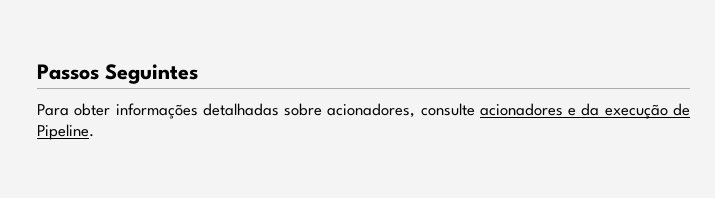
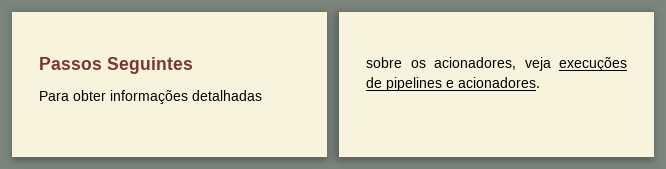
[327,103,690,119] [37,124,94,140] acionadores, consulte acionadores e da execução de Pipeline. -> [410,57,627,71] [366,77,540,91] os acionadores, veja execuções de pipelines e acionadores.

